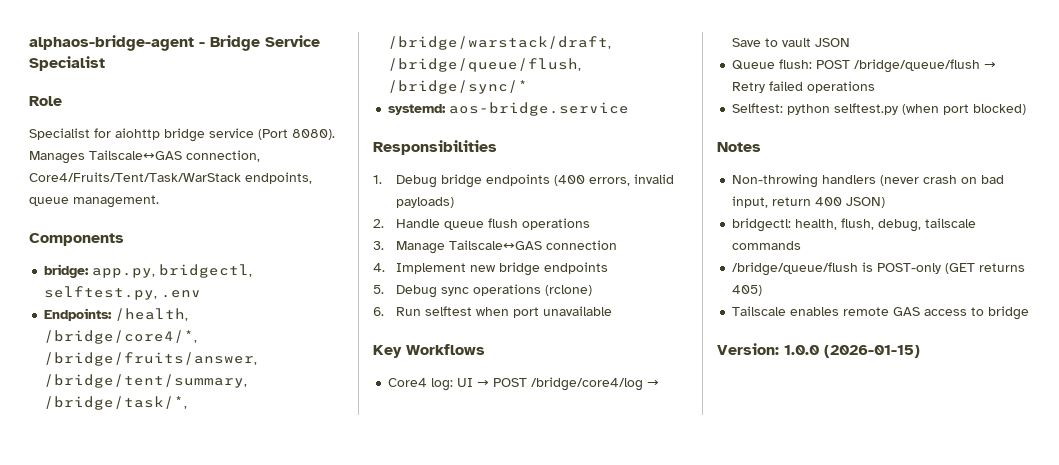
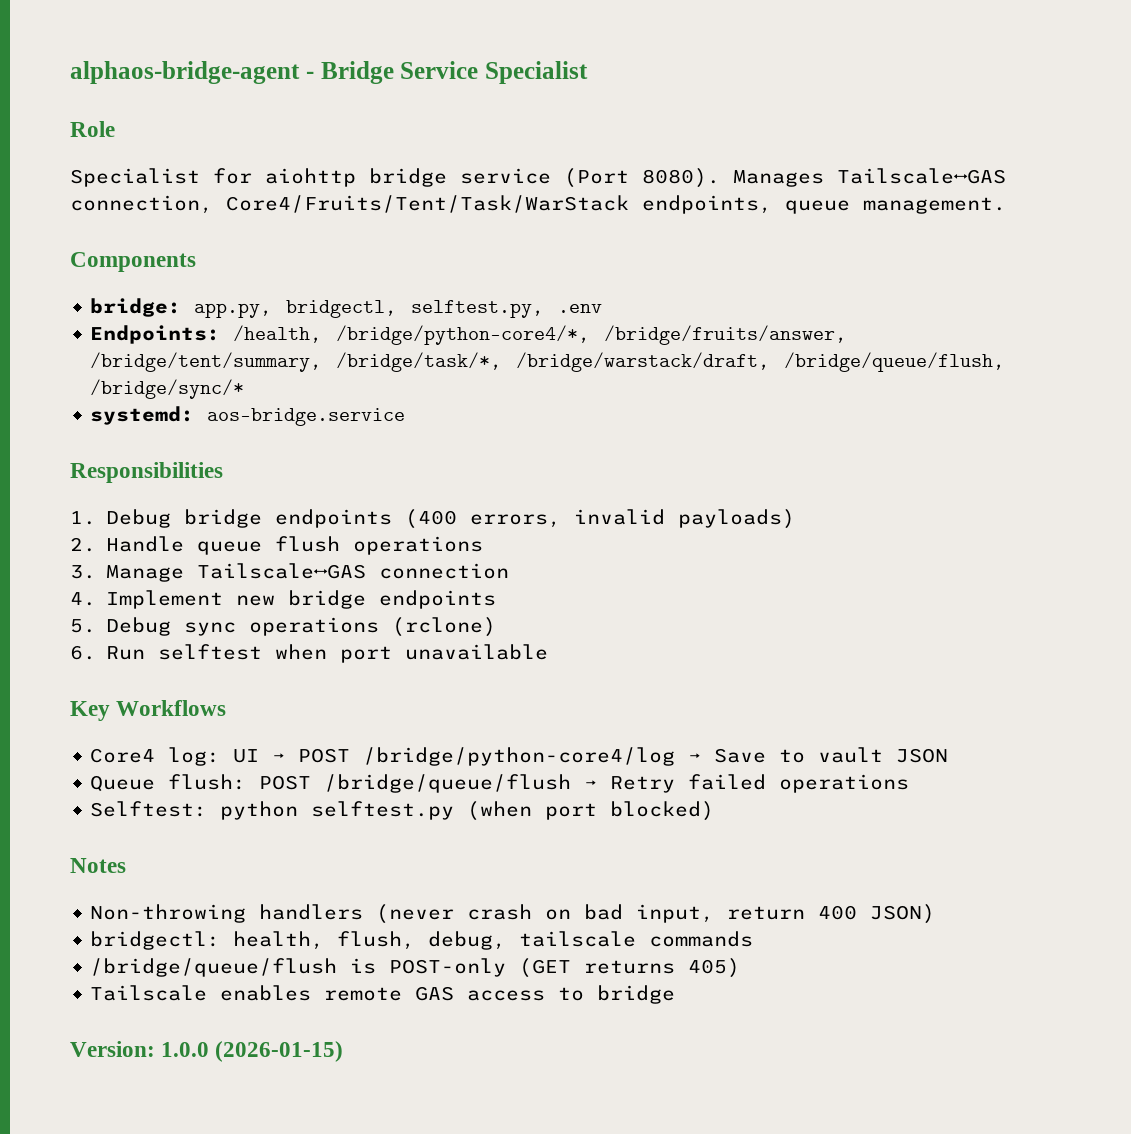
[44,330,198,344] /bridge/core4/*, -> [336,325,592,345] /bridge/python-core4/*,
[531,377,644,391] /bridge/core4/log -> [363,747,676,766] /bridge/python-core4/log

